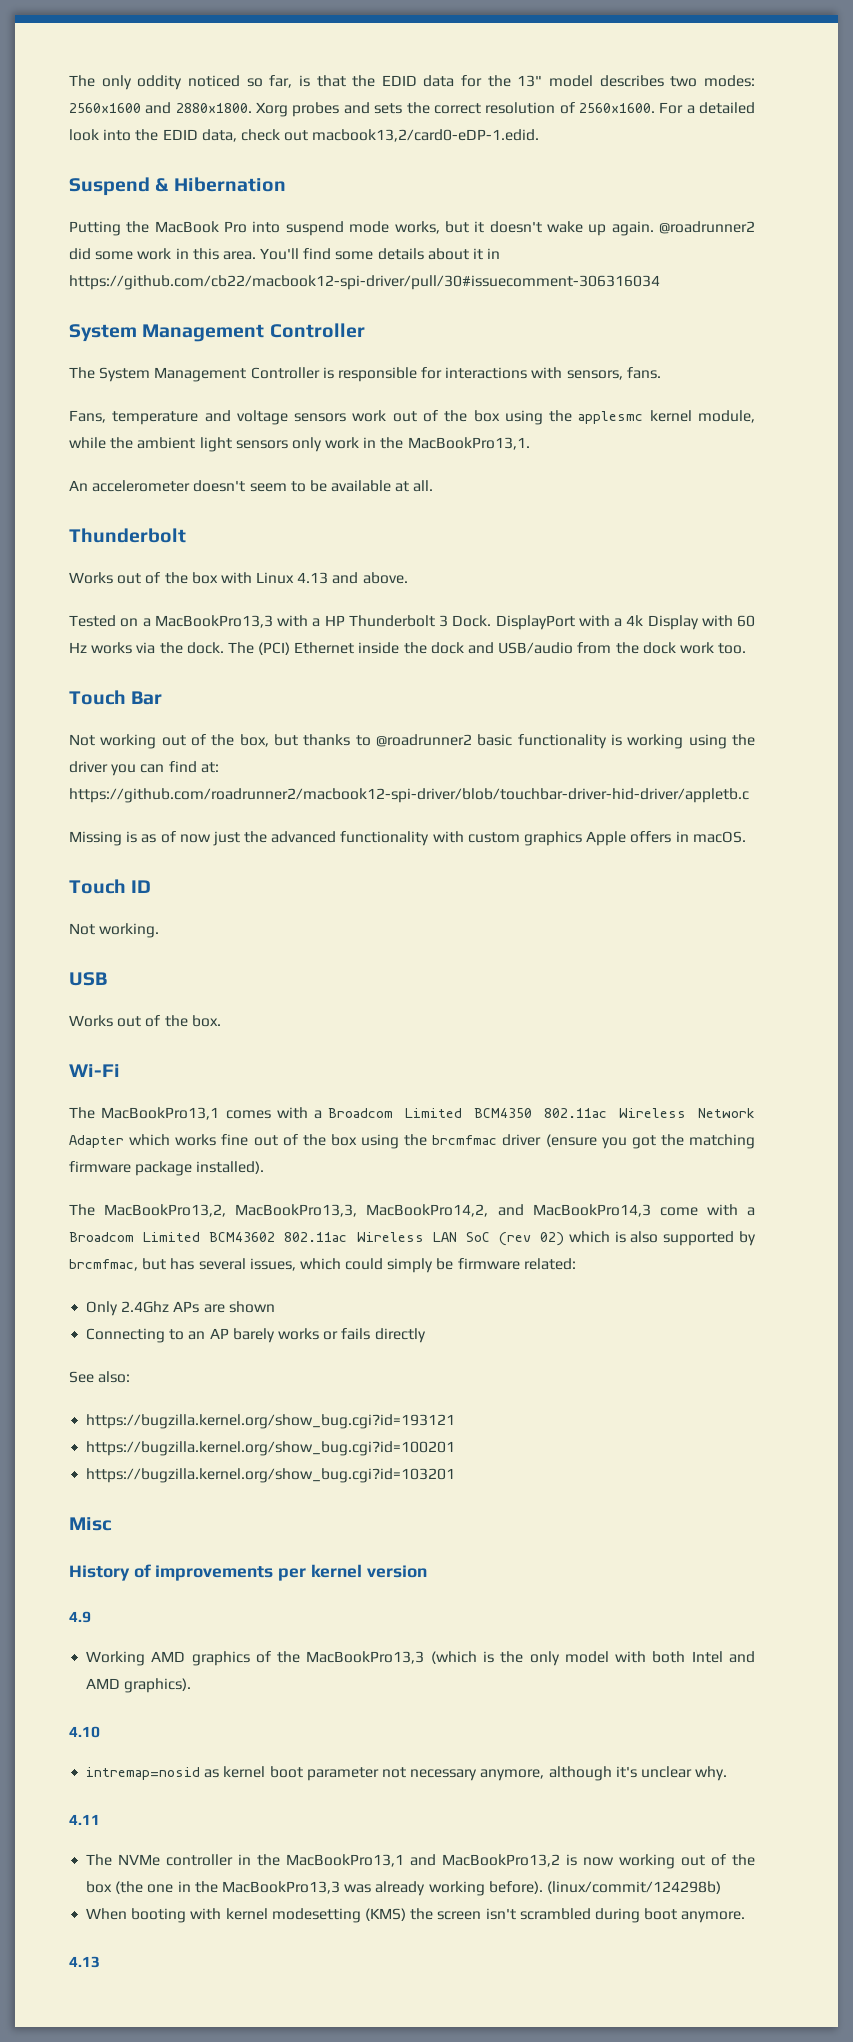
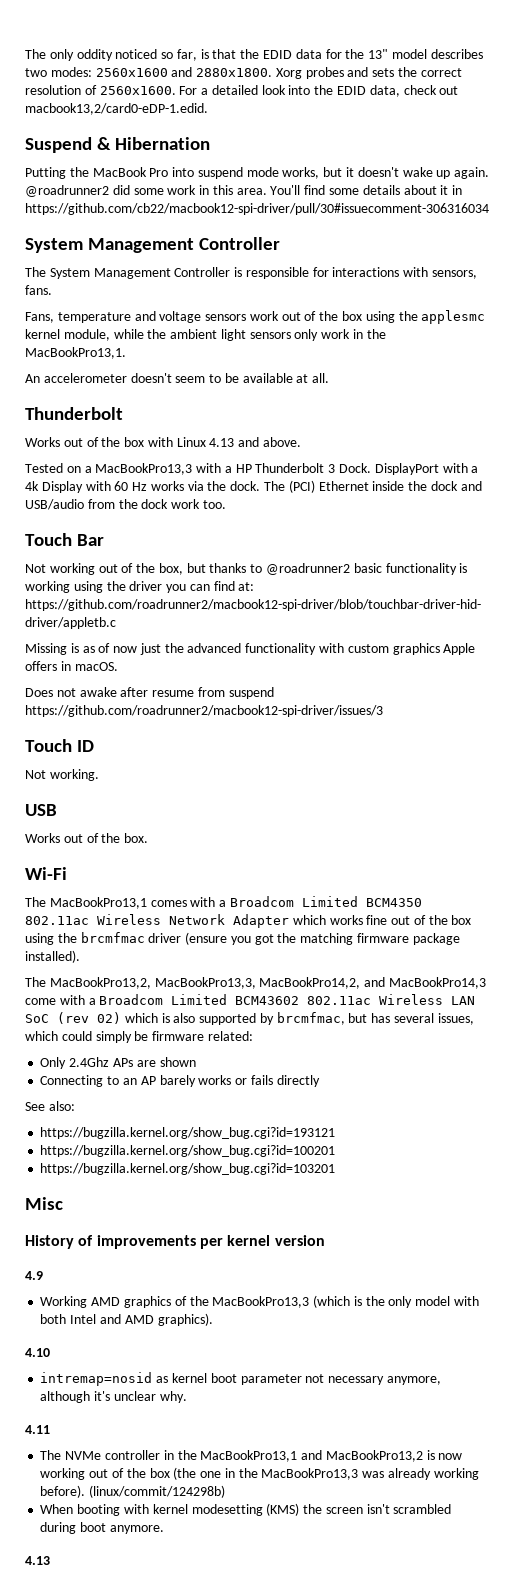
(746, 837) none -> [25,687,274,699] [25,705,383,717] // Does not awake after resume from suspend https://github.com/roadrunner2/macbook12-spi-driver/issues/3

